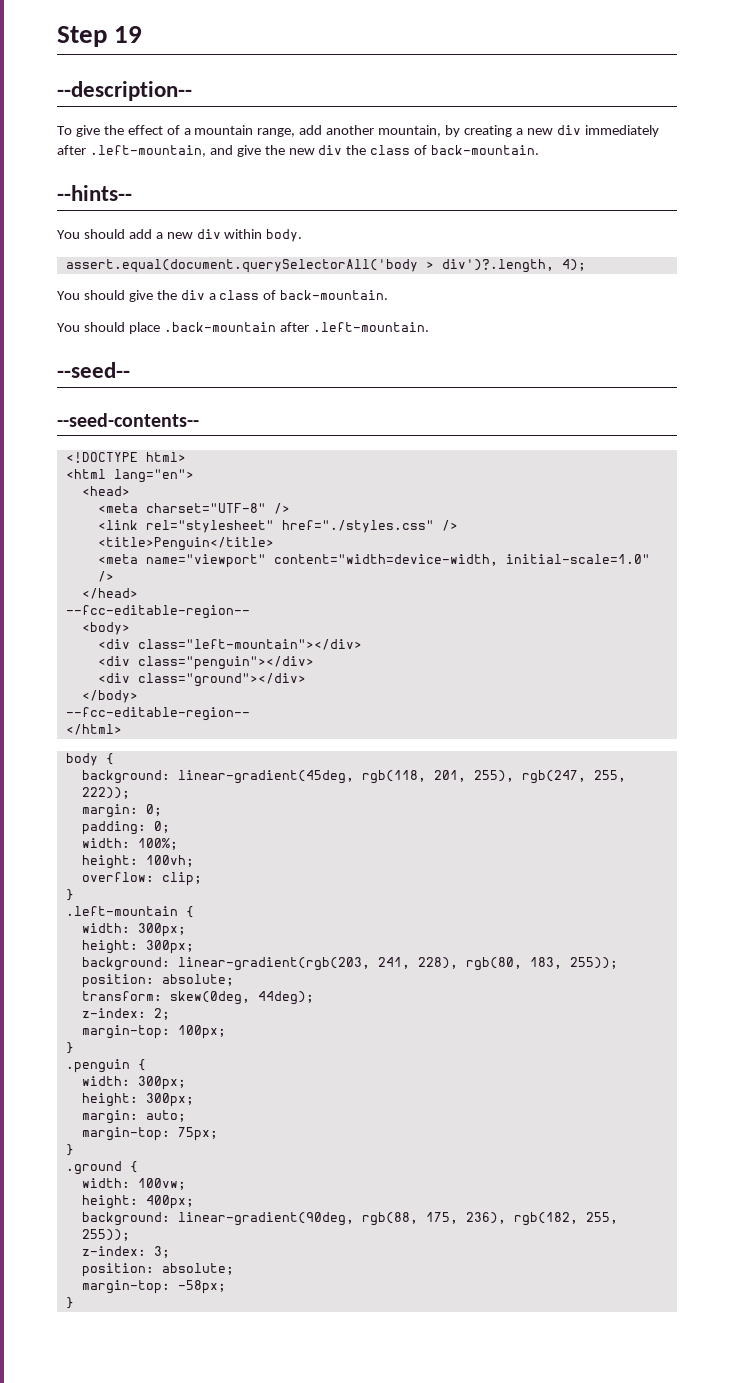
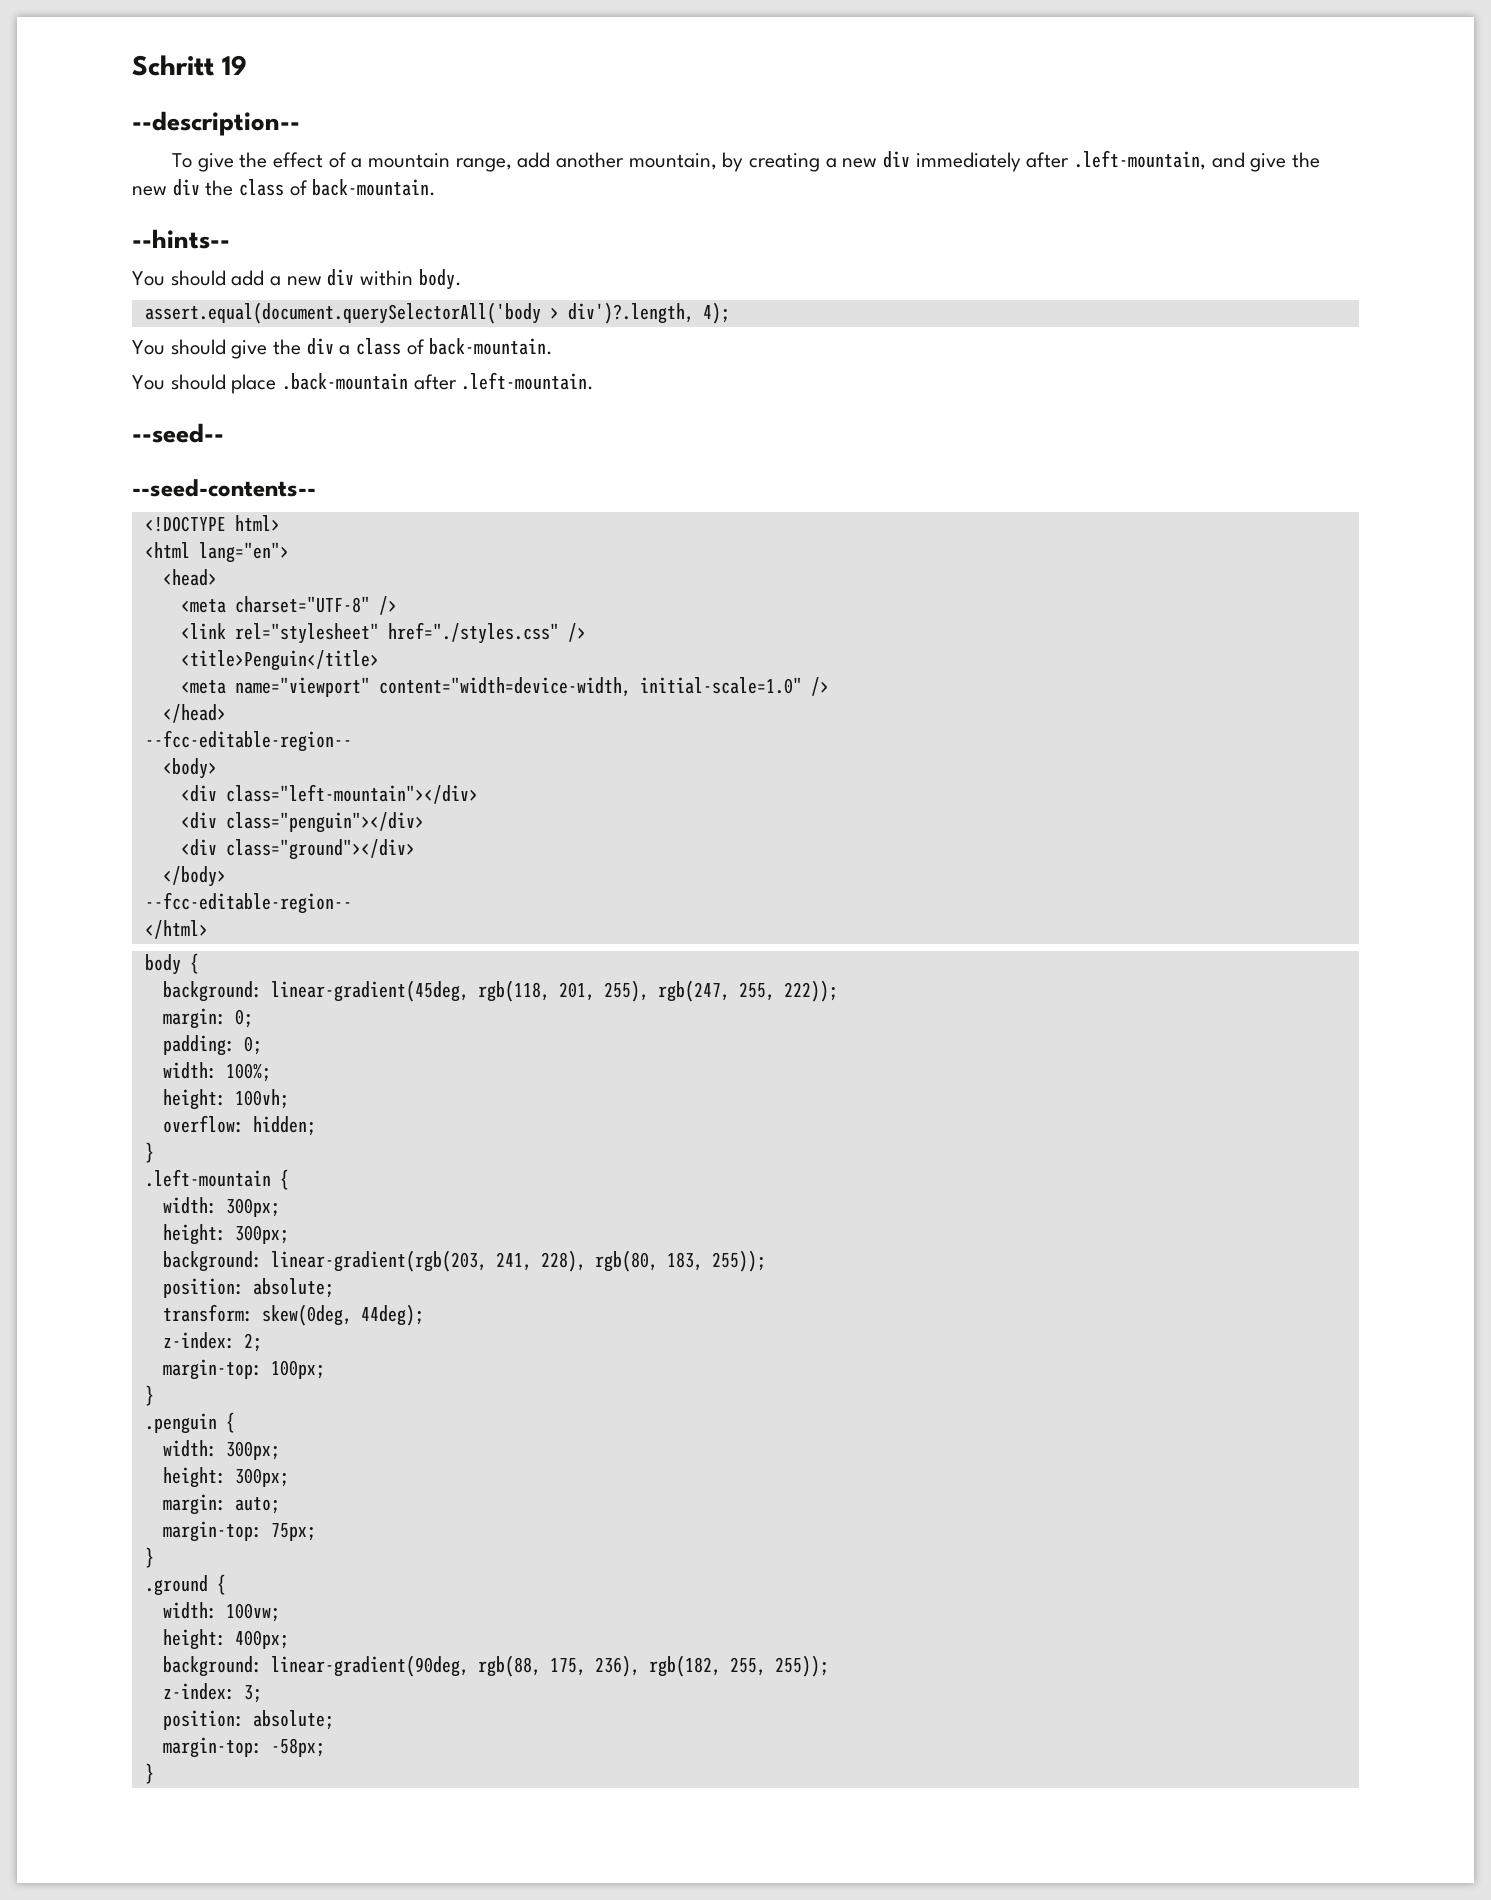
[57,26,107,47] Step -> [132,55,214,76] Schritt
[161,872,202,886] clip; -> [252,1116,316,1136] hidden;

